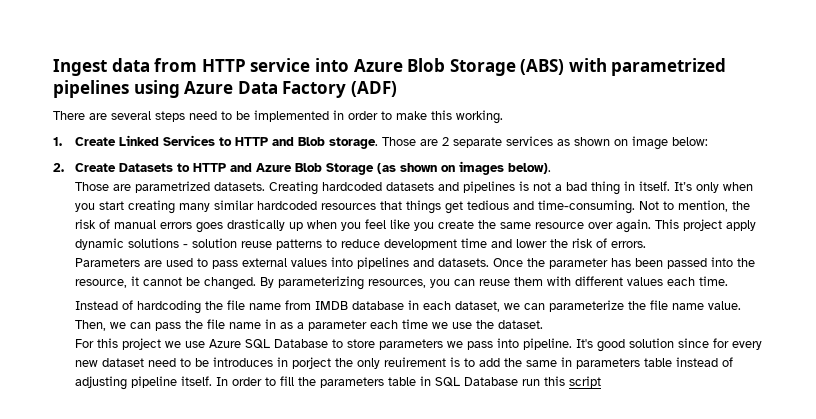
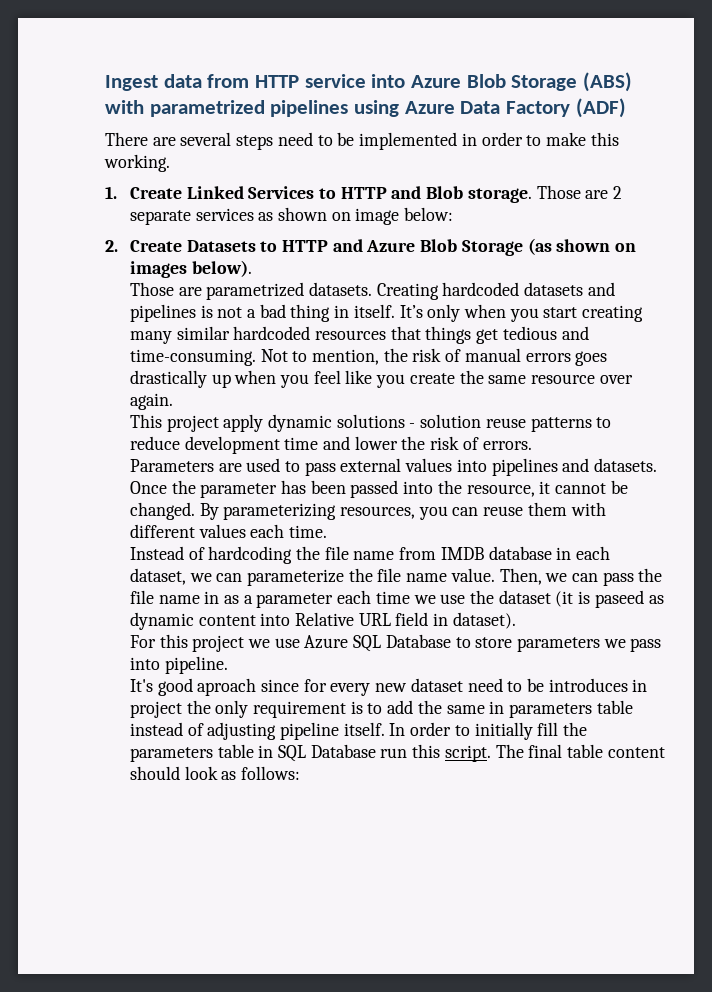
(652, 226) none -> (173, 401) //
[498,320,544,329] dataset. -> [498,590,664,608] [129,612,516,630] dataset (it is paseed as dynamic content into Relative URL field in dataset).
(573, 344) none -> (228, 665) //
[629,338,675,348] solution -> [197,678,257,696] aproach
[292,357,332,369] porject -> [129,701,182,718] project
[384,357,447,367] reuirement -> [252,701,346,718] requirement
(277, 381) none -> [474,722,533,740] initially
[569,376,602,388] script -> [444,744,665,762] [129,766,300,780] script. The final table content should look as follows:

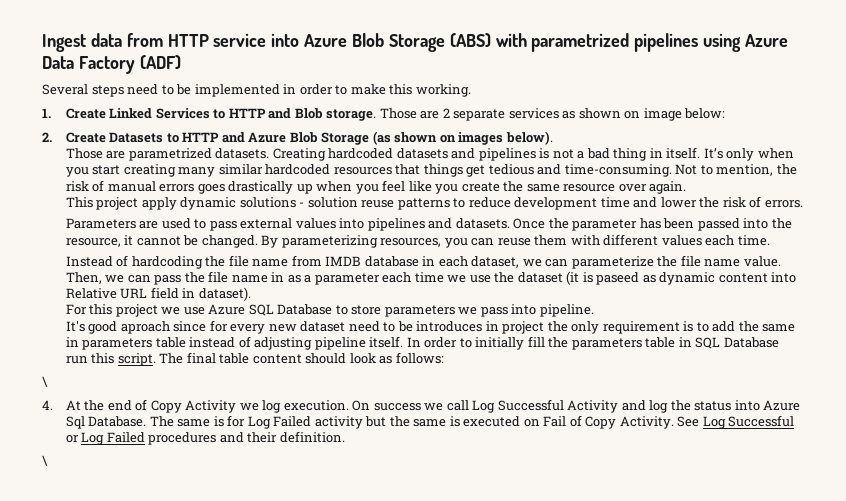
[105,132,232,146] There are several -> [42,84,88,95] Several
(300, 773) none -> [42,376,48,387] [42,399,801,413] [65,415,795,429] [65,431,345,445] [42,455,48,466] // \ // 4. At the end of Copy Activity we log execution. On success we call Log Successful Activity and log the status into Azure Sql Database. The same is for Log Failed activity but the same is executed on Fail of Copy Activity. See Log Successful or Log Failed procedures and their definition. // \

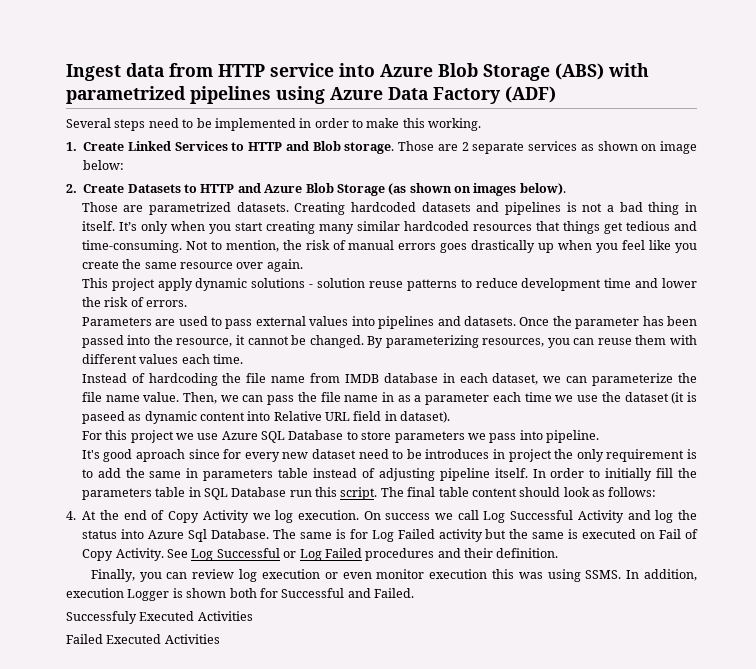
[42,376,48,387] // \ -> (657, 492) none
[42,455,48,466] \ -> [90,569,698,582] [66,588,414,601] [66,611,253,624] [66,634,220,644] Finally, you can review log execution or even monitor execution this was using SSMS. In addition, execution Logger is shown both for Successful and Failed. // Successfuly Executed Activities // Failed Executed Activities

